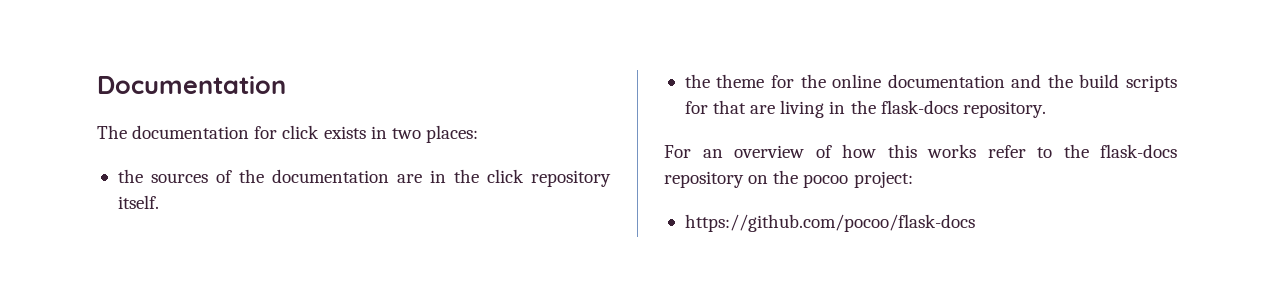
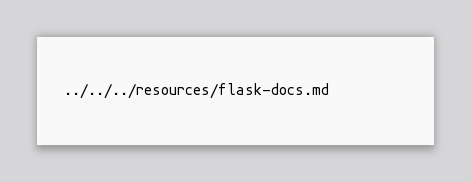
[97,76,286,94] [97,125,478,143] [117,169,611,187] [117,195,159,209] [684,74,1177,92] [684,100,1046,118] [664,144,1177,158] [664,170,913,188] [684,214,975,232] Documentation // The documentation for click exists in two places: // the sources of the documentation are in the click repository itself. // the theme for the online documentation and the build scripts for that are living in the flask-docs repository. // For an overview of how this works refer to the flask-docs repository on the pocoo project: // https://github.com/pocoo/flask-docs -> [64,83,329,99] ../../../resources/flask-docs.md

